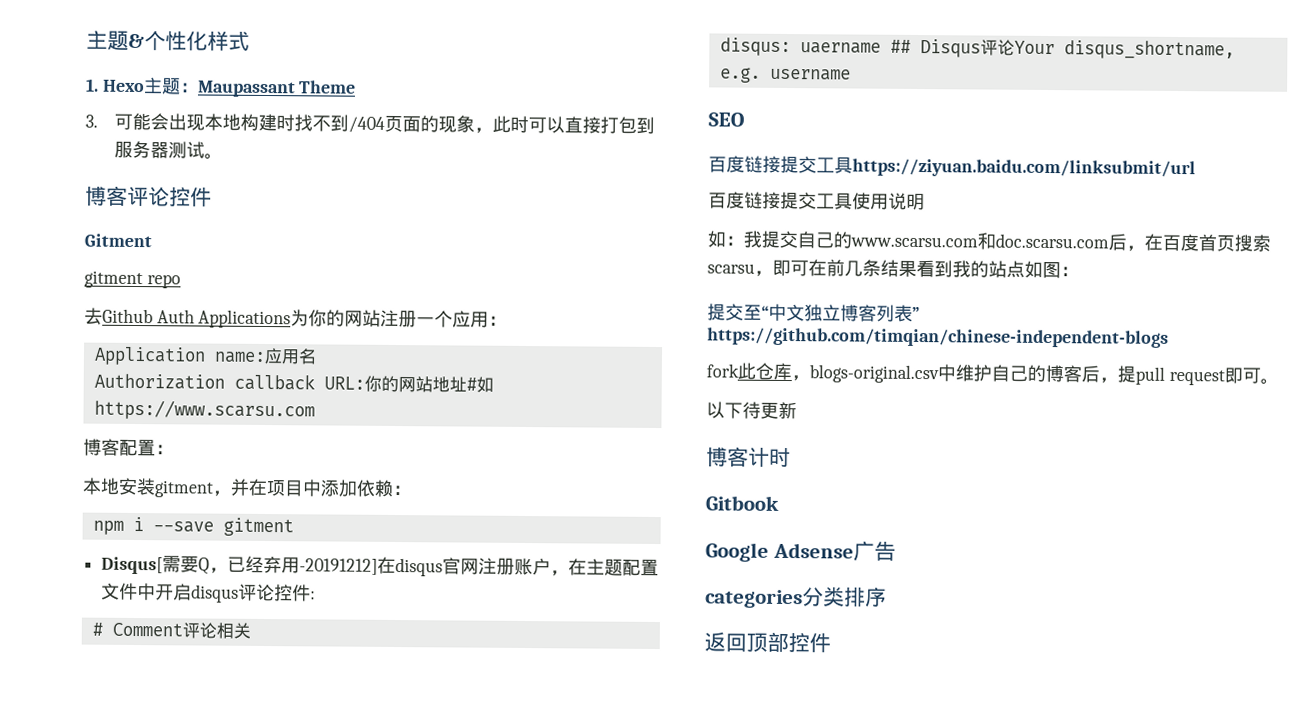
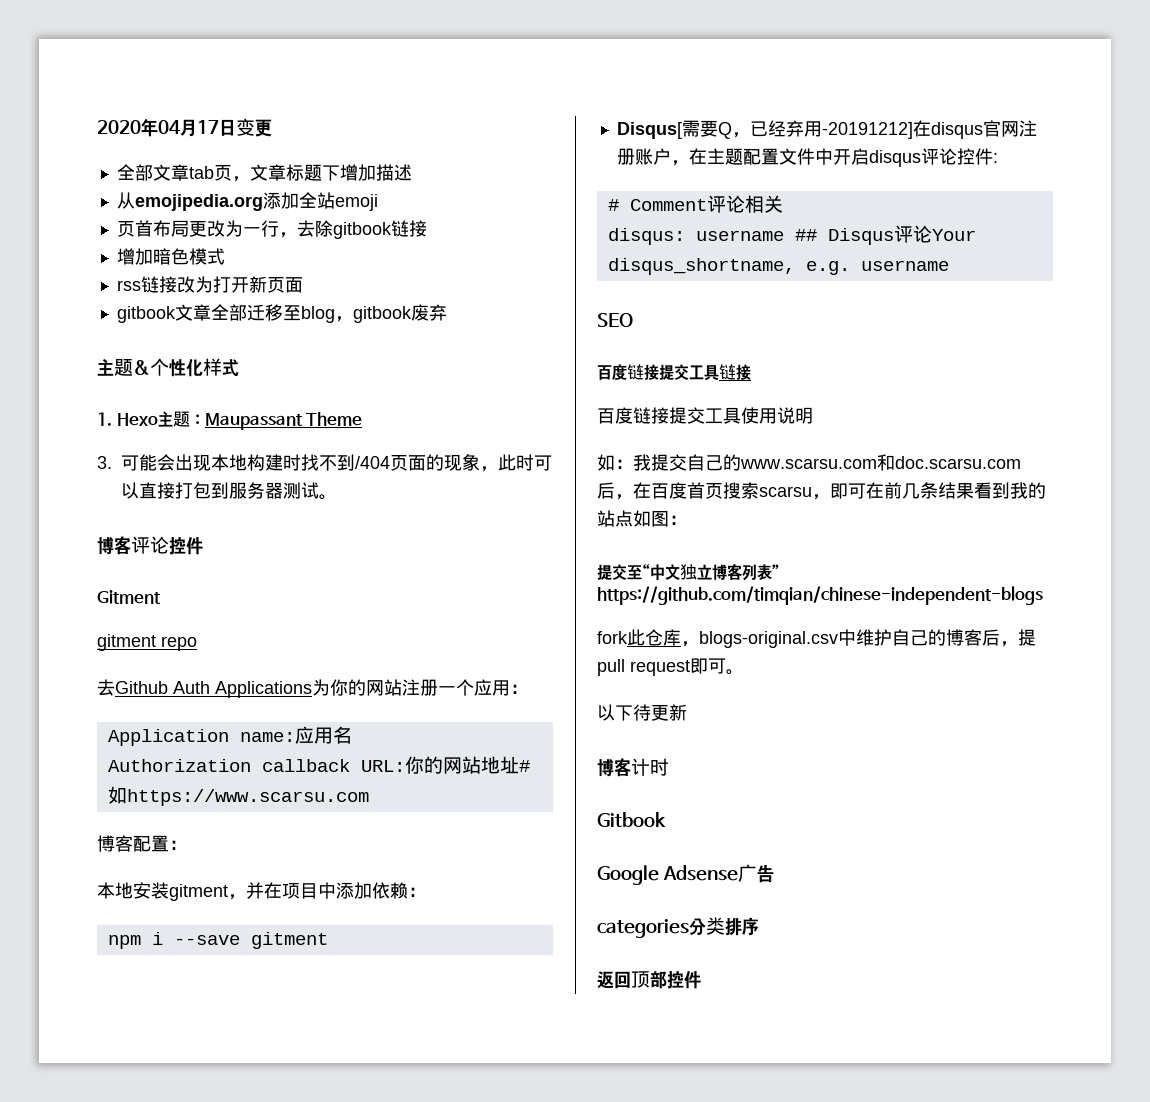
(86, 40) none -> [97,118,272,137] [116,164,412,182] [116,192,378,211] [116,220,427,239] [116,248,225,265] [116,276,303,293] [116,304,447,323] 2020年04月17日变更 // 全部文章tab页，文章标题下增加描述 // 从emojipedia.org添加全站emoji // 页首布局更改为一行，去除gitbook链接 // 增加暗色模式 // rss链接改为打开新页面 // gitbook文章全部迁移至blog，gitbook废弃 //
[799,42,881,54] uaername -> [695,230,784,241] username
[852,158,1196,179] https://ziyuan.baidu.com/linksubmit/url -> [719,364,751,380] 链接

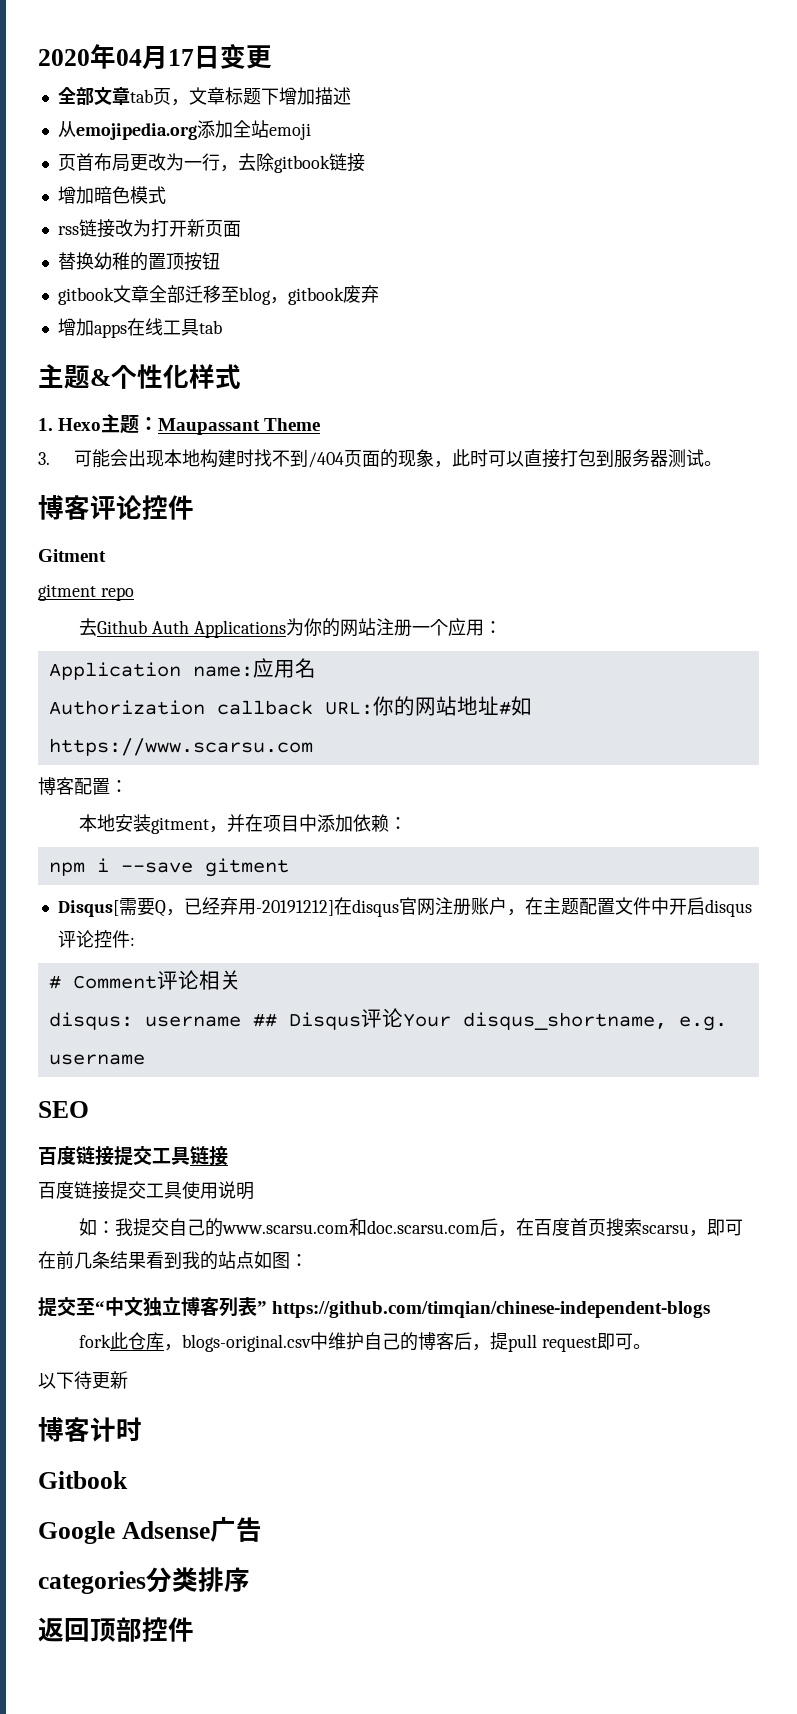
(303, 285) none -> [57,252,220,271] // 替换幼稚的置顶按钮
(447, 312) none -> [57,318,222,338] // 增加apps在线工具tab

